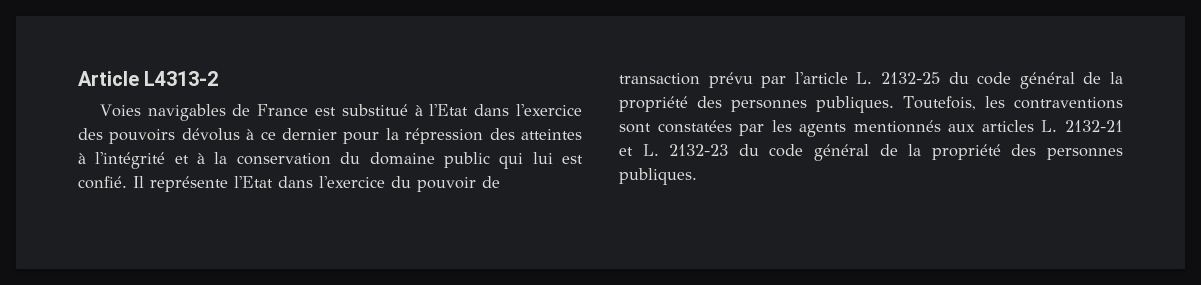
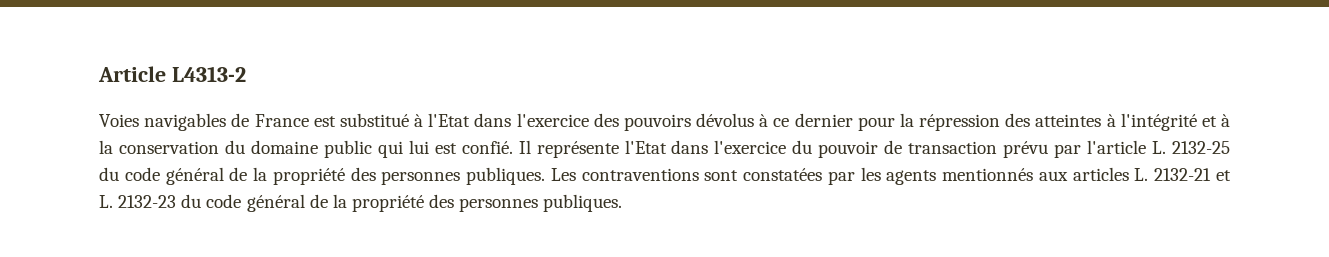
[903,96,1005,110] Toutefois, les -> [550,168,576,181] Les

